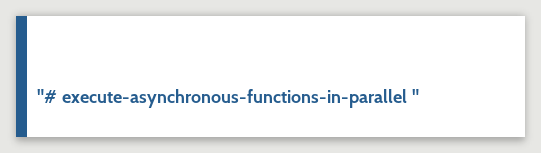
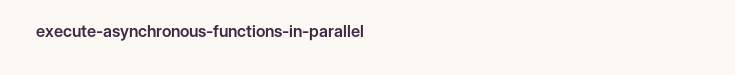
[37,89,419,108] "# execute-asynchronous-functions-in-parallel " -> [36,25,364,41] execute-asynchronous-functions-in-parallel

